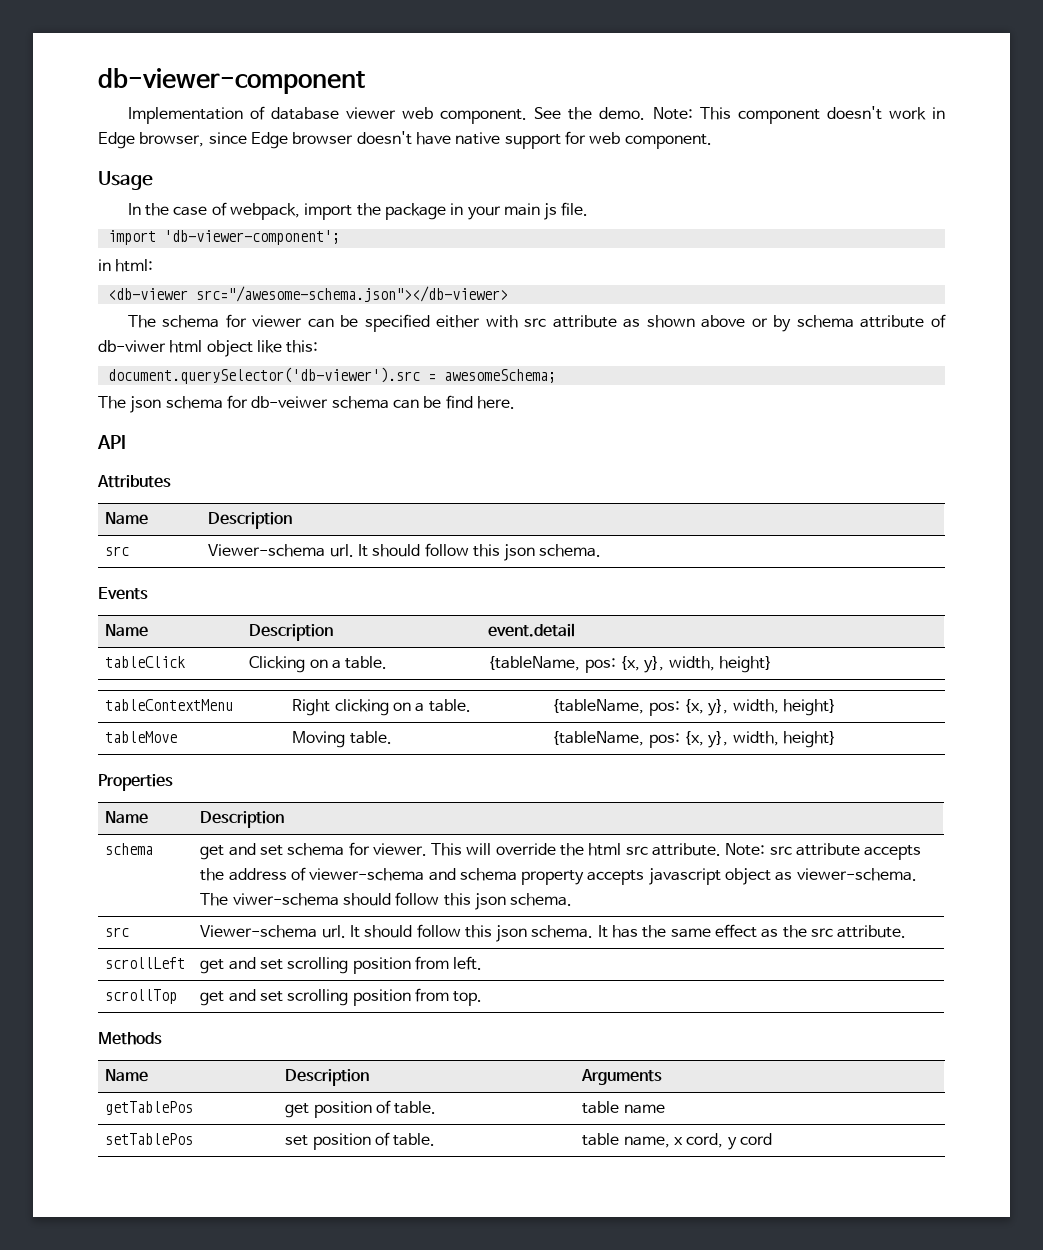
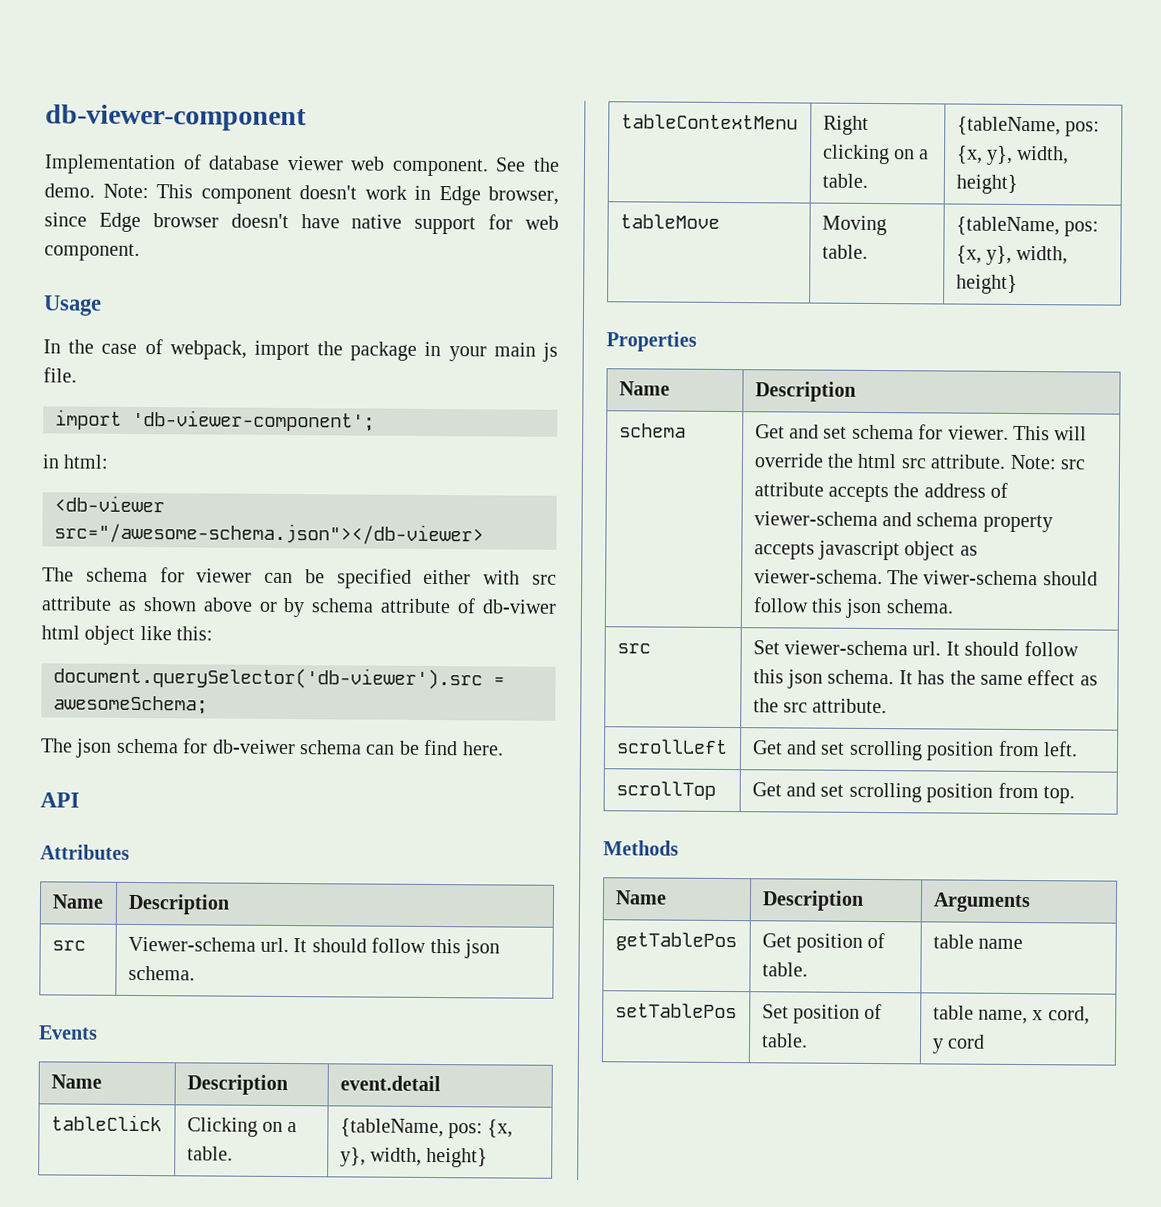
[200,845,225,860] get -> [754,424,785,439] Get
[200,925,318,938] Viewer-schema -> [752,640,909,656] Set viewer-schema
[200,959,225,974] get -> [751,740,783,755] Get
[200,991,225,1006] get -> [751,782,782,797] Get
[285,1103,310,1118] get -> [761,933,792,948] Get
[285,1135,309,1146] set -> [761,1004,789,1019] Set

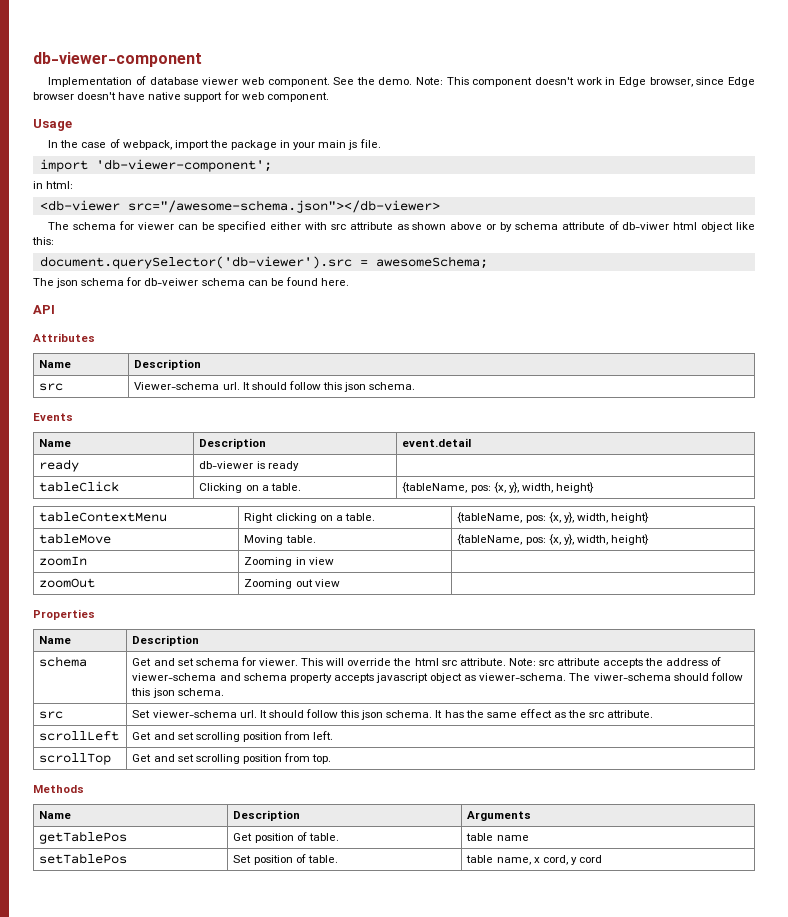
[423,739,459,756] find -> [285,277,318,286] found
(441, 1083) none -> [39,459,80,472] [199,461,299,471] // ready | db-viewer is ready |
(1018, 284) none -> [39,556,88,566] [244,557,334,567] [39,578,96,588] [244,579,340,589] // zoomIn | Zooming in view | // zoomOut | Zooming out view |

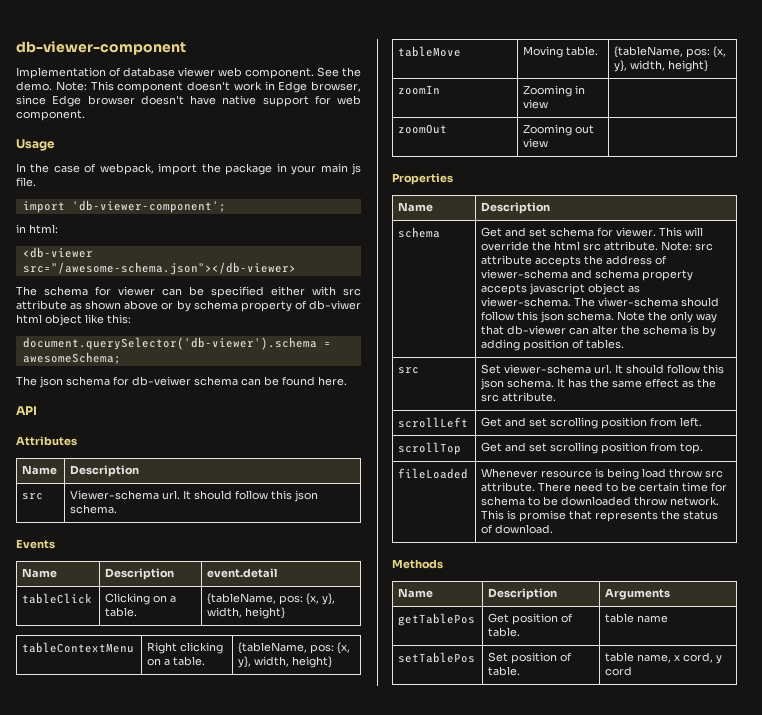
[561,222,605,230] attribute -> [240,301,292,312] property
[39,256,352,269] document.querySelector('db-viewer').src -> [22,337,317,350] document.querySelector('db-viewer').schema
[39,459,80,472] [199,461,299,471] // ready | db-viewer is ready | -> (278, 573) none
(224, 692) none -> [617,311,718,323] [481,325,717,337] [481,339,625,351] Note the only way that db-viewer can alter the schema is by adding position of tables.
(332, 759) none -> [398,468,469,479] [481,468,724,480] [481,482,728,492] [481,496,720,506] [481,510,719,522] [481,524,554,534] // fileLoaded | Whenever resource is being load throw src attribute. There need to be certain time for schema to be downloaded throw network. This is promise that represents the status of download.

